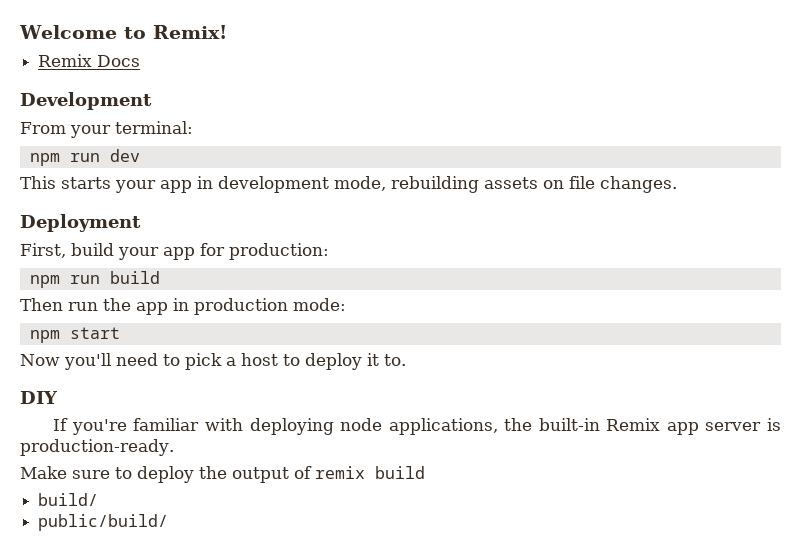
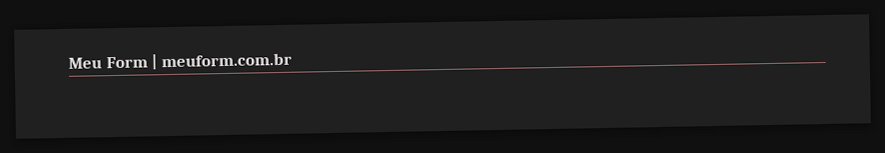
[19,25,227,39] [38,54,141,67] [20,92,152,110] [20,121,193,138] [29,149,140,166] [20,176,677,193] [20,214,141,232] [20,243,329,260] [29,271,160,288] [20,298,346,315] [29,327,120,343] [20,353,406,370] [20,391,58,404] [53,418,781,435] [20,439,174,456] [20,466,425,483] [38,493,99,506] [38,514,169,531] Welcome to Remix! // Remix Docs // Development // From your terminal: // npm run dev // This starts your app in development mode, rebuilding assets on file changes. // Deployment // First, build your app for production: // npm run build // Then run the app in production mode: // npm start // Now you'll need to pick a host to deploy it to. // DIY // If you're familiar with deploying node applications, the built-in Remix app server is production-ready. // Make sure to deploy the output of remix build // build/ // public/build/ -> [68,52,292,70] Meu Form | meuform.com.br

